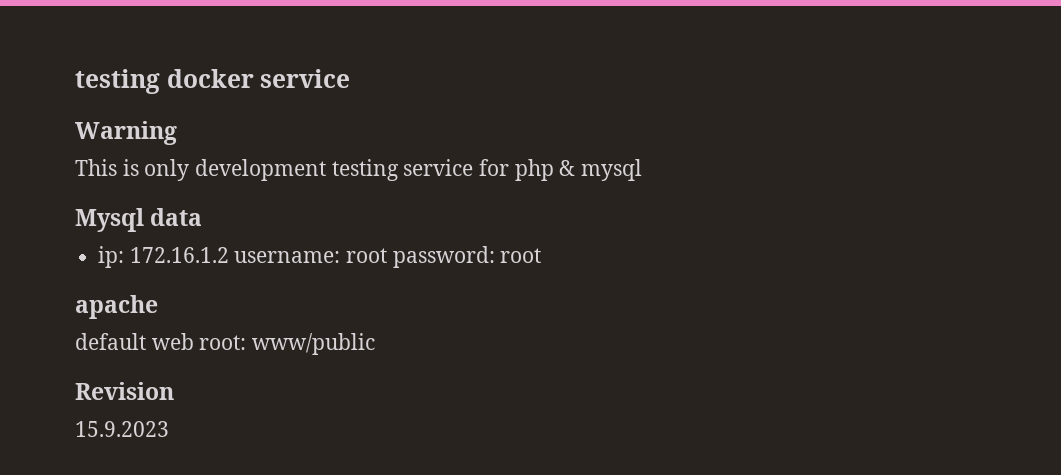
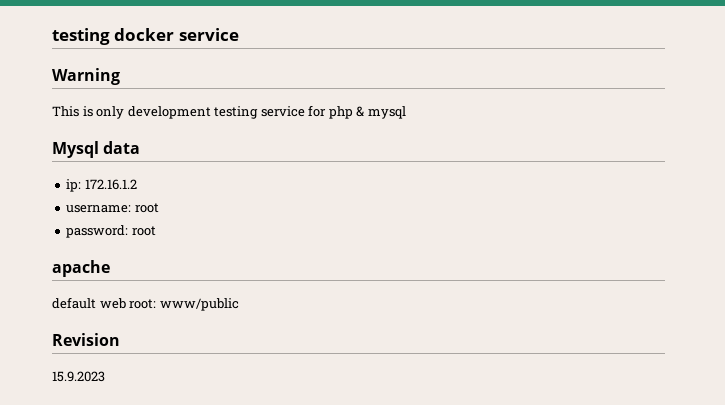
(229, 255) none -> (137, 184) //
(388, 255) none -> (159, 208) //

